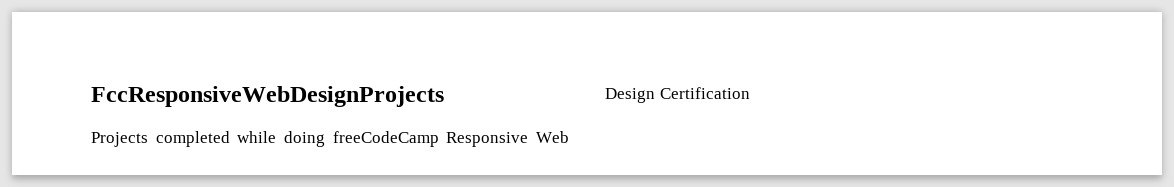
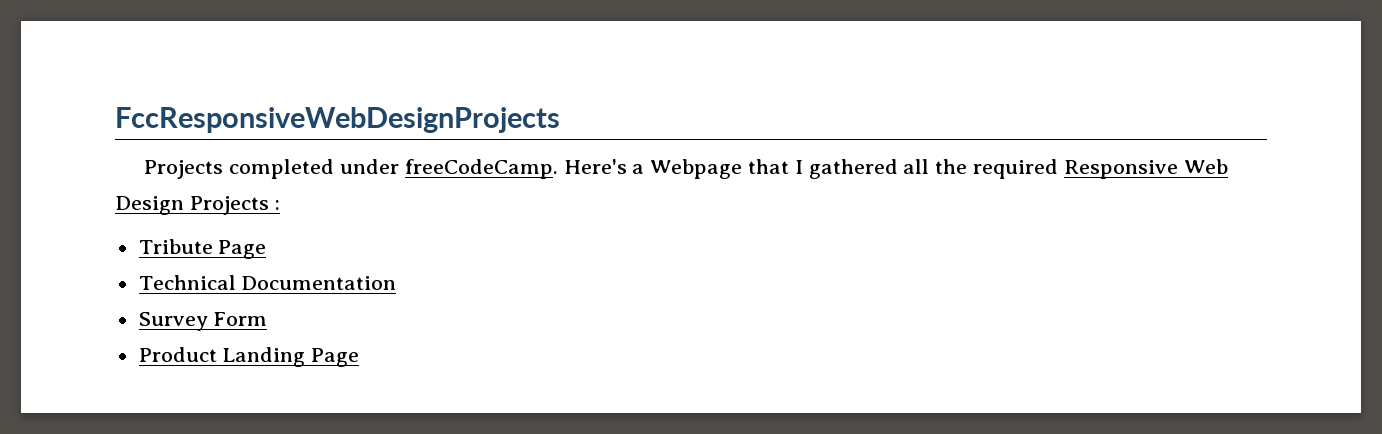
[237,131,569,147] [605,87,750,103] while doing freeCodeCamp Responsive Web Design Certification -> [339,159,1228,179] [115,196,280,215] [138,239,267,259] [138,275,397,290] [138,312,268,331] [138,347,360,367] under freeCodeCamp. Here's a Webpage that I gathered all the required Responsive Web Design Projects : // Tribute Page // Technical Documentation // Survey Form // Product Landing Page

